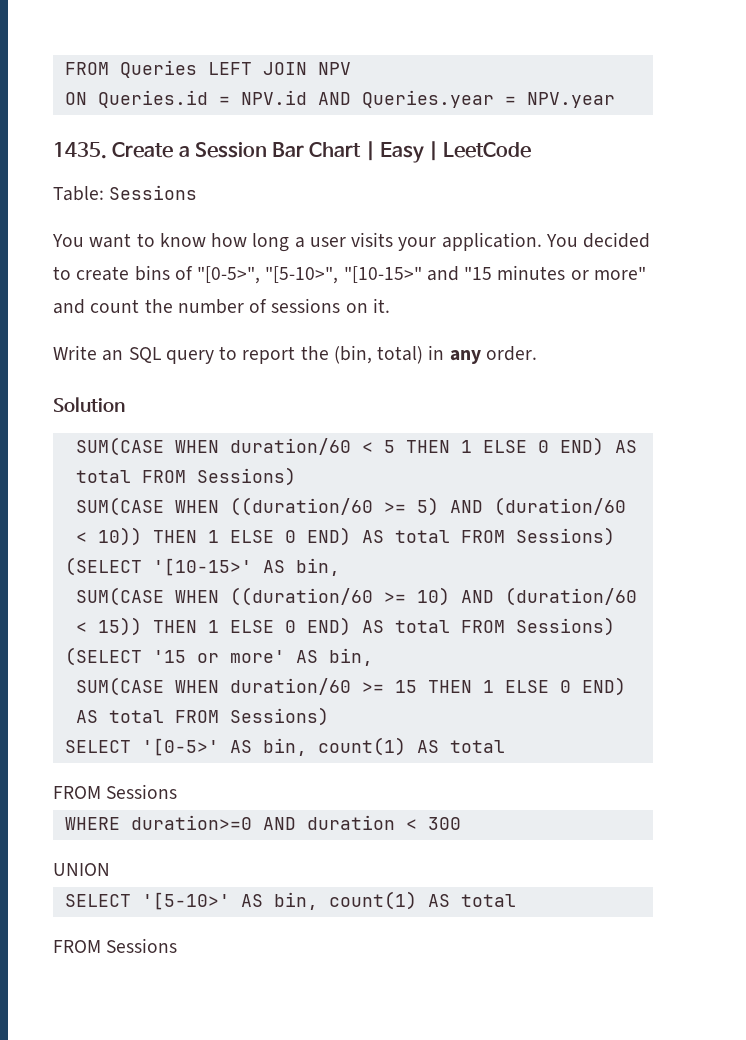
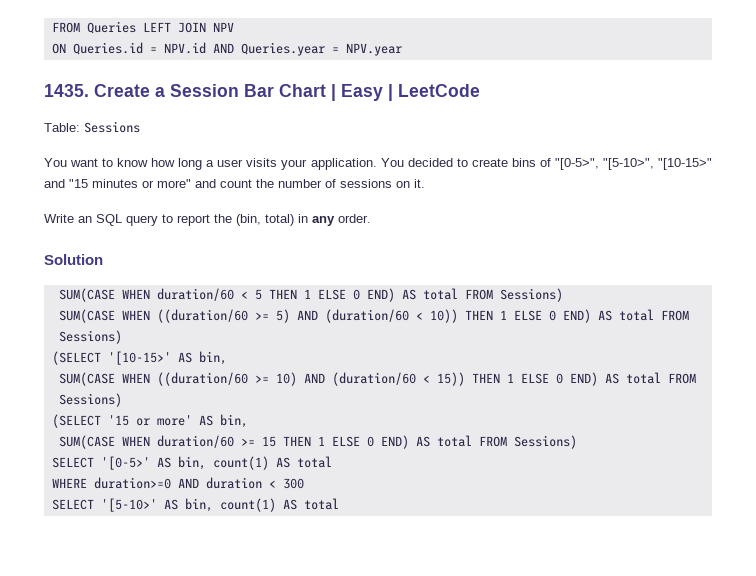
[53,784,178,799] // FROM Sessions -> (332, 462) none
[53,863,110,876] // UNION -> (304, 483) none
[53,938,178,953] // FROM Sessions -> (339, 504) none

